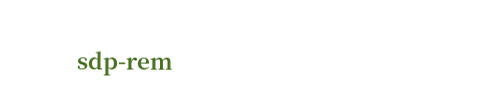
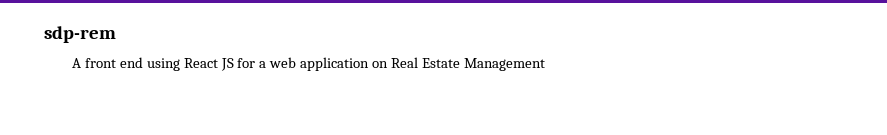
(173, 63) none -> [71,57,545,71] // A front end using React JS for a web application on Real Estate Management

